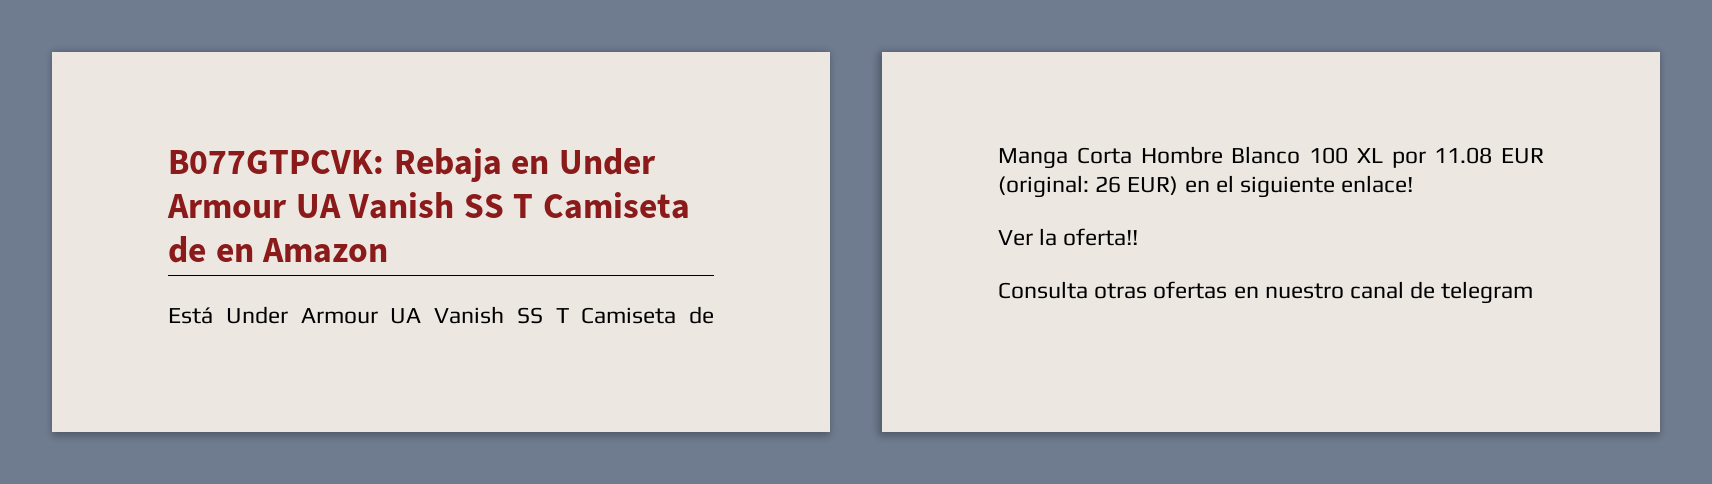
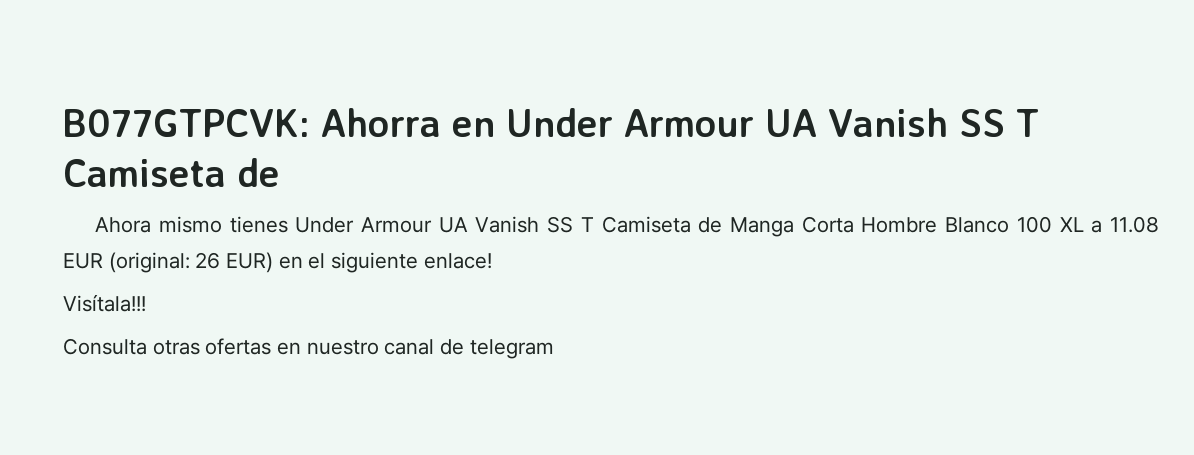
[393,148,502,182] Rebaja -> [321,108,441,137] Ahorra
[215,238,389,263] [168,307,213,324] en Amazon // Está -> [95,216,288,233] // Ahora mismo tienes
[1391,151,1426,168] por -> [1091,220,1103,233] a
[998,228,1139,246] Ver la oferta!! -> [63,294,146,312] Visítala!!!

